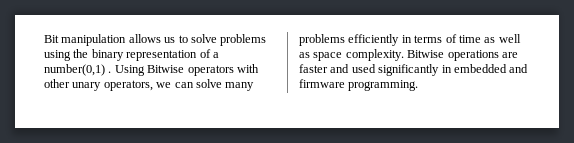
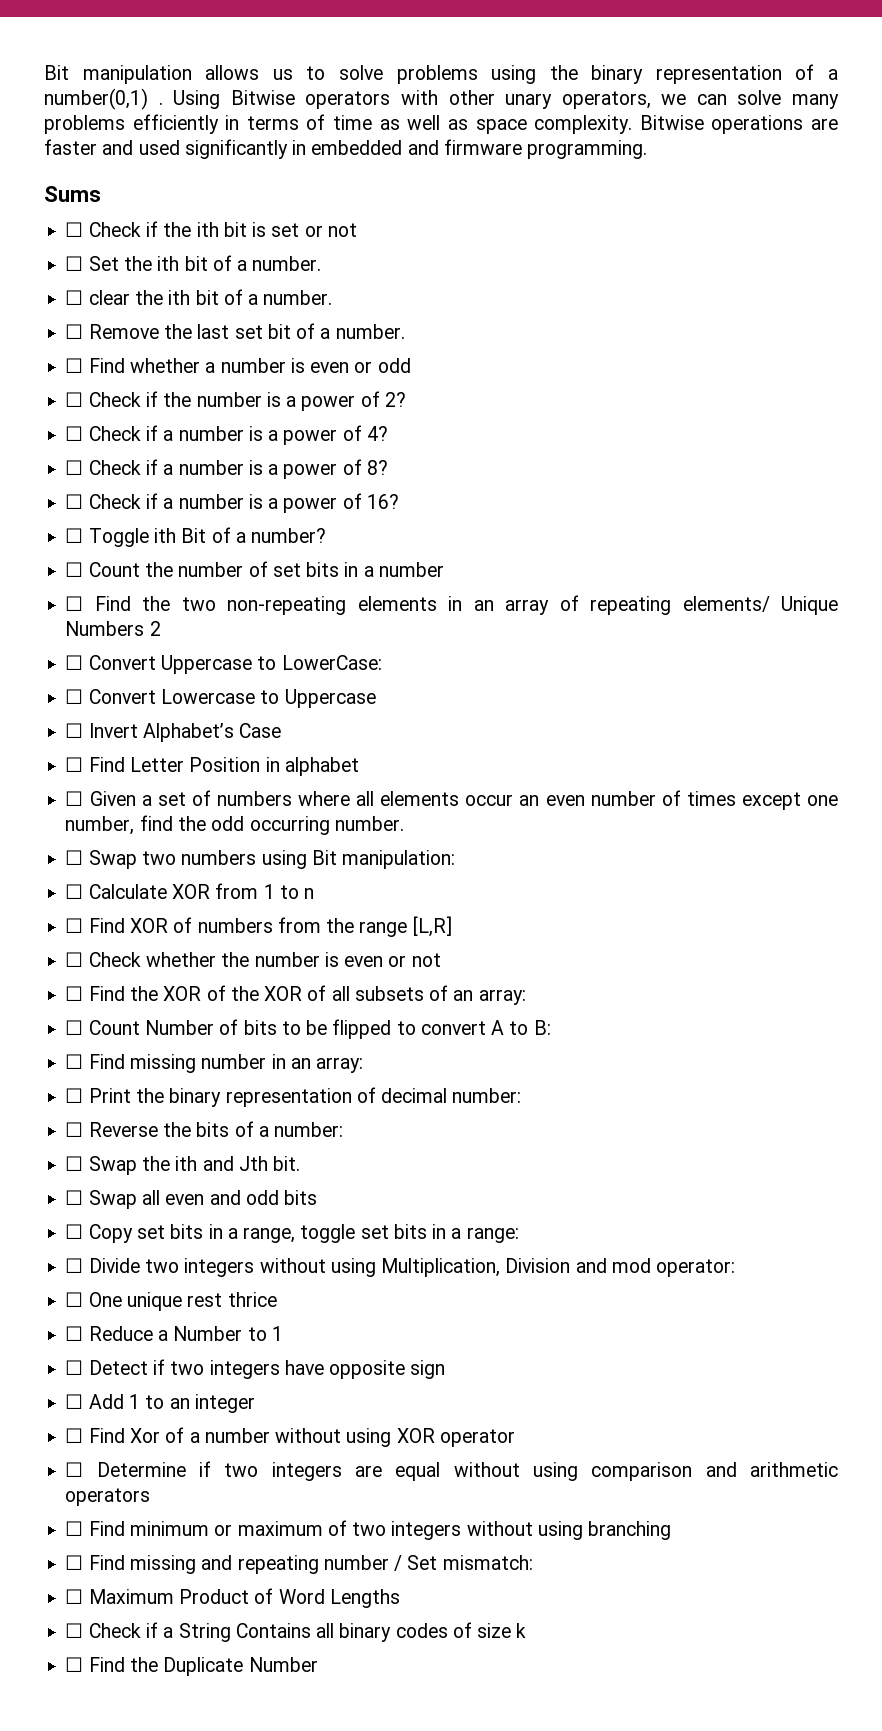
(419, 85) none -> [44,186,101,202] [65,221,357,237] [65,255,322,271] [65,289,333,305] [65,323,405,339] [65,358,411,373] [65,391,406,411] [65,425,388,445] [65,459,388,479] [65,493,399,513] [65,527,327,547] [65,561,444,577] [65,595,838,615] [65,621,161,636] [65,655,382,674] [65,689,376,708] [65,723,282,742] [65,757,359,776] [65,790,838,810] [65,815,404,835] [65,850,456,869] [65,883,315,899] [65,916,452,937] [65,952,441,967] [65,985,526,1005] [65,1019,551,1039] [65,1054,364,1073] [65,1087,522,1107] [65,1121,344,1137] [65,1156,301,1175] [65,1190,318,1209] [65,1224,519,1243] [65,1258,736,1277] [65,1292,277,1311] [65,1326,283,1341] [65,1359,446,1379] [65,1394,255,1413] [65,1427,515,1447] [65,1461,839,1481] [65,1488,151,1506] [65,1520,672,1540] [65,1555,533,1574] [65,1588,400,1608] [65,1622,527,1642] [65,1657,318,1676] // Sums // ☐ Check if the ith bit is set or not // ☐ Set the ith bit of a number. // ☐ clear the ith bit of a number. // ☐ Remove the last set bit of a number. // ☐ Find whether a number is even or odd // ☐ Check if the number is a power of 2? // ☐ Check if a number is a power of 4? // ☐ Check if a number is a power of 8? // ☐ Check if a number is a power of 16? // ☐ Toggle ith Bit of a number? // ☐ Count the number of set bits in a number // ☐ Find the two non-repeating elements in an array of repeating elements/ Unique Numbers 2 // ☐ Convert Uppercase to LowerCase: // ☐ Convert Lowercase to Uppercase // ☐ Invert Alphabet’s Case // ☐ Find Letter Position in alphabet // ☐ Given a set of numbers where all elements occur an even number of times except one number, find the odd occurring number. // ☐ Swap two numbers using Bit manipulation: // ☐ Calculate XOR from 1 to n // ☐ Find XOR of numbers from the range [L,R] // ☐ Check whether the number is even or not // ☐ Find the XOR of the XOR of all subsets of an array: // ☐ Count Number of bits to be flipped to convert A to B: // ☐ Find missing number in an array: // ☐ Print the binary representation of decimal number: // ☐ Reverse the bits of a number: // ☐ Swap the ith and Jth bit. // ☐ Swap all even and odd bits // ☐ Copy set bits in a range, toggle set bits in a range: // ☐ Divide two integers without using Multiplication, Division and mod operator: // ☐ One unique rest thrice // ☐ Reduce a Number to 1 // ☐ Detect if two integers have opposite sign // ☐ Add 1 to an integer // ☐ Find Xor of a number without using XOR operator // ☐ Determine if two integers are equal without using comparison and arithmetic operators // ☐ Find minimum or maximum of two integers without using branching // ☐ Find missing and repeating number / Set mismatch: // ☐ Maximum Product of Word Lengths // ☐ Check if a String Contains all binary codes of size k // ☐ Find the Duplicate Number

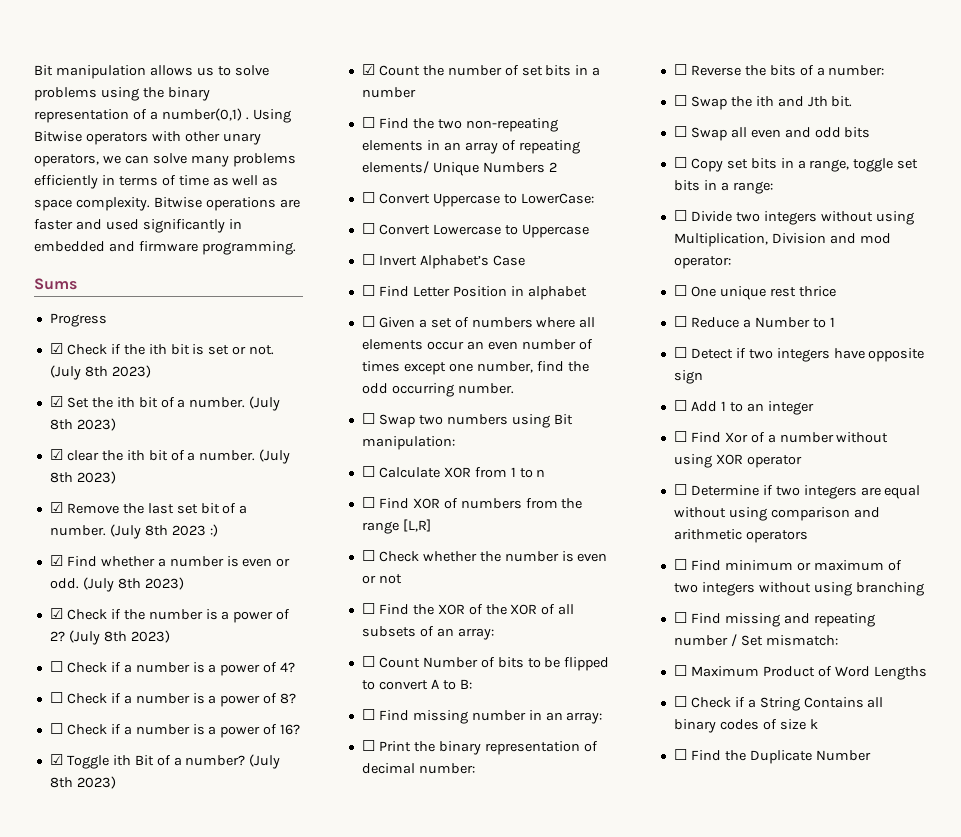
[65,222,84,237] ☐ -> [49,313,107,327] [49,343,63,354] Progress // ☑
[327,223,357,237] [65,256,84,271] not // ☐ -> [249,345,275,355] [49,365,151,380] [49,396,63,407] not. (July 8th 2023) // ☑
[65,290,84,305] // ☐ -> [249,396,281,411] [49,418,116,431] [49,449,63,460] (July 8th 2023) // ☑
[65,324,84,339] // ☐ -> [259,449,291,464] [49,471,116,484] [49,502,63,513] (July 8th 2023) // ☑
[65,358,84,373] // ☐ -> [109,524,218,539] [49,555,63,566] (July 8th 2023 :) // ☑
[377,358,411,373] [65,392,84,407] odd // ☐ -> [49,577,184,592] [49,608,63,619] odd. (July 8th 2023) // ☑
(406, 399) none -> [68,630,170,645] (July 8th 2023)
[65,528,84,543] ☐ -> [49,754,63,765] ☑
[65,562,84,577] // ☐ -> [249,754,281,769] [49,776,116,789] [361,64,375,75] (July 8th 2023) // ☑

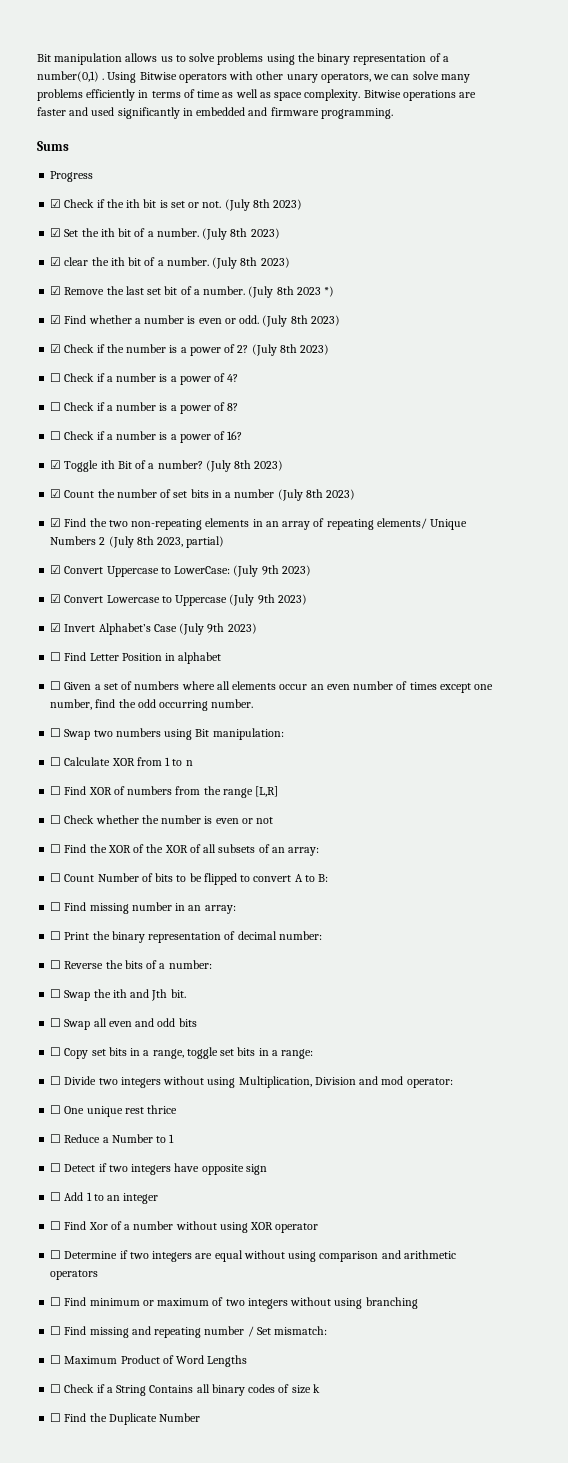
[209,524,218,537] :) -> [324,286,335,297] *)
[361,117,375,128] // ☐ -> [277,489,356,501] [50,518,62,527] (July 8th 2023) // ☑
[361,192,375,203] // ☐ -> [108,536,225,548] [50,565,62,574] (July 8th 2023, partial) // ☑
[361,223,375,234] // ☐ -> [233,565,311,577] [50,594,62,603] (July 9th 2023) // ☑
[361,254,375,265] // ☐ -> [229,594,307,606] [50,623,62,632] (July 9th 2023) // ☑
(525, 260) none -> [179,623,257,635] (July 9th 2023)

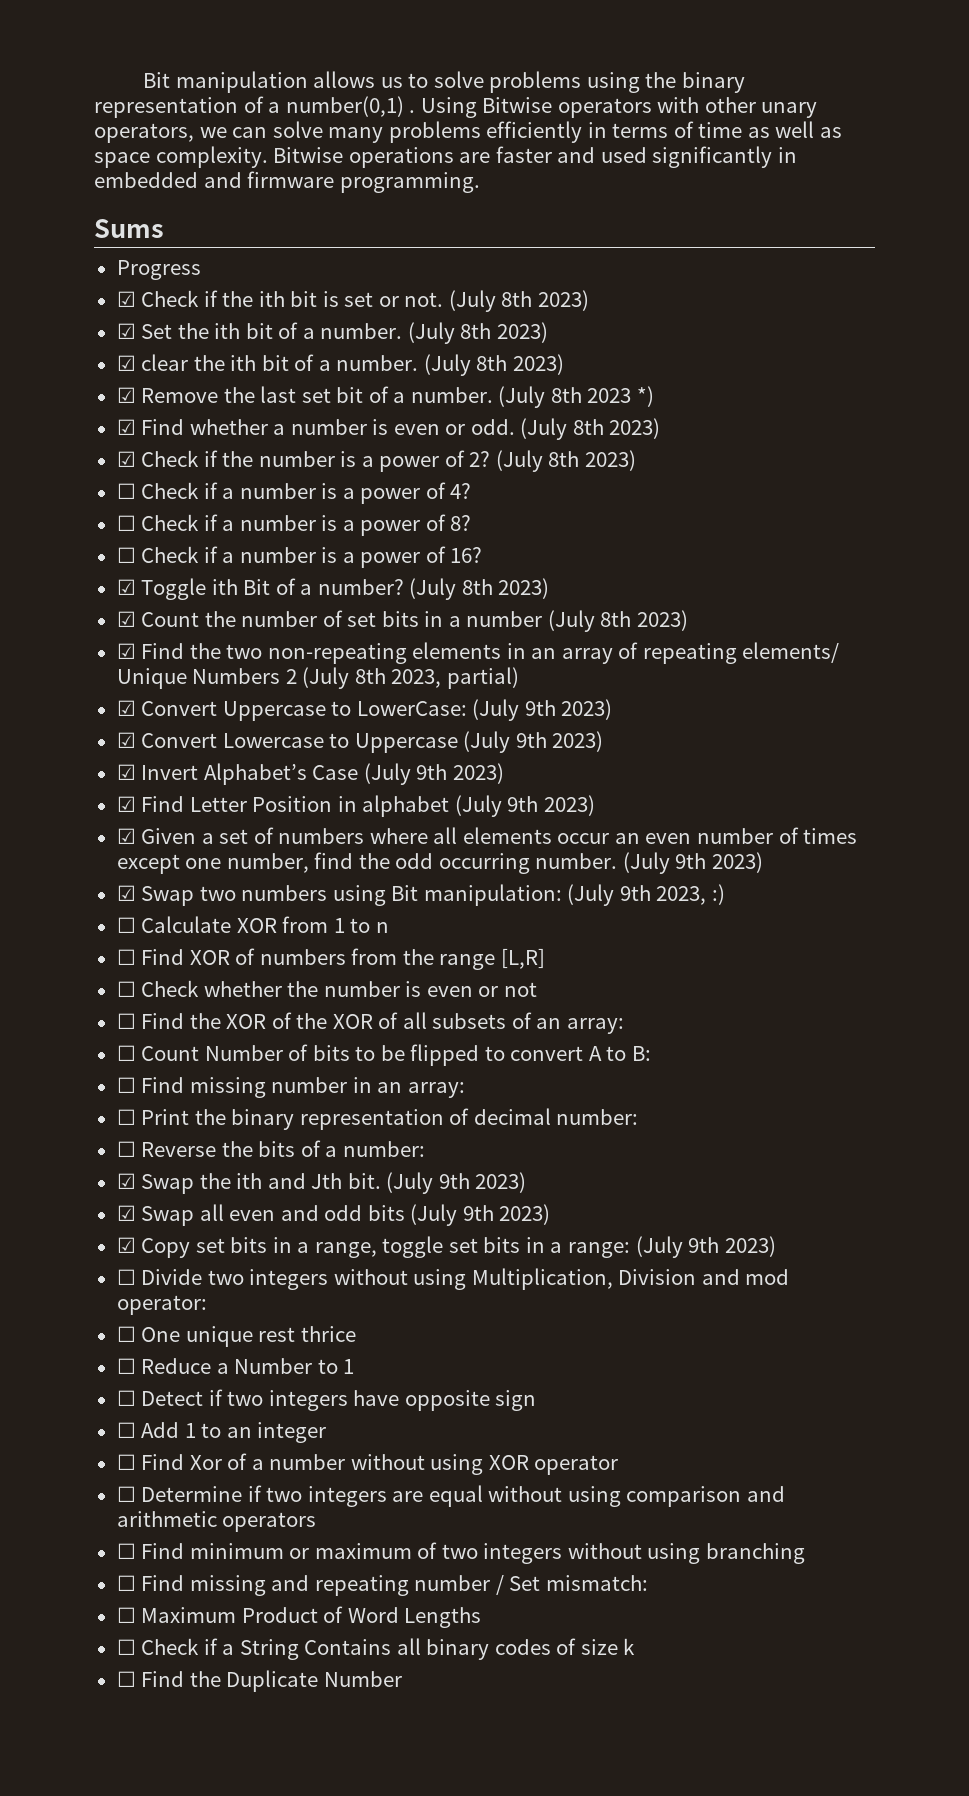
[50,652,62,661] ☐ -> [116,796,136,812] ☑
[50,681,62,690] // ☐ -> [454,795,595,817] [116,828,136,844] (July 9th 2023) // ☑
[50,728,62,737] // ☐ -> [622,852,763,874] [116,885,136,901] (July 9th 2023) // ☑
(284, 734) none -> [567,884,725,906] (July 9th 2023, :)
[50,989,62,998] ☐ -> [116,1173,136,1189] ☑
[50,1018,62,1027] // ☐ -> [386,1172,527,1194] [116,1205,136,1221] (July 9th 2023) // ☑
[50,1047,62,1056] // ☐ -> [410,1204,551,1226] [116,1237,136,1253] (July 9th 2023) // ☑
(314, 1054) none -> [635,1236,776,1258] (July 9th 2023)

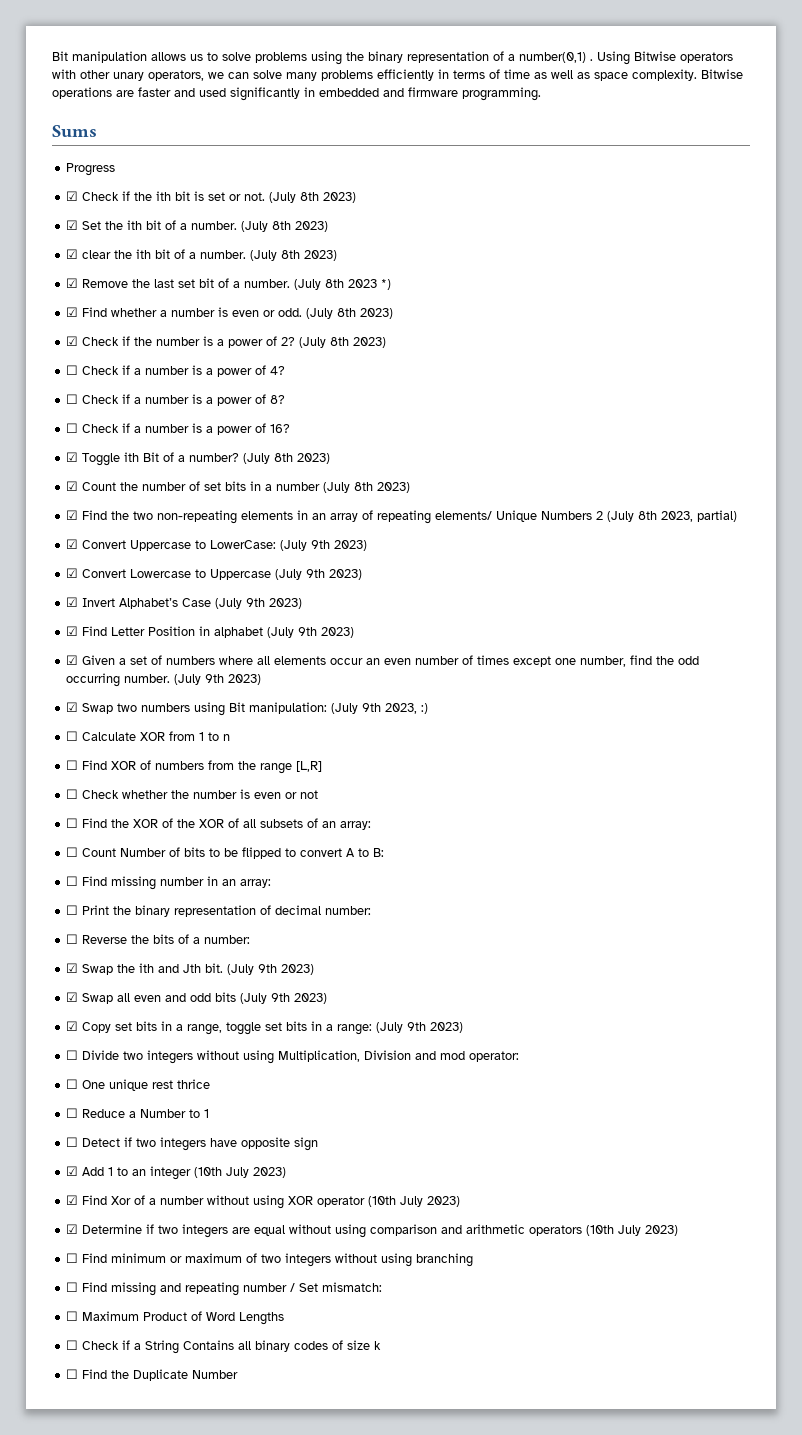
[116,1422,136,1438] ☐ -> [66,1166,79,1176] ☑
[116,1454,136,1470] // ☐ -> [194,1167,287,1178] [66,1195,79,1205] (10th July 2023) // ☑
[116,1486,136,1502] // ☐ -> [368,1196,461,1207] [66,1224,79,1234] (10th July 2023) // ☑
(317, 1522) none -> [586,1225,679,1236] (10th July 2023)

